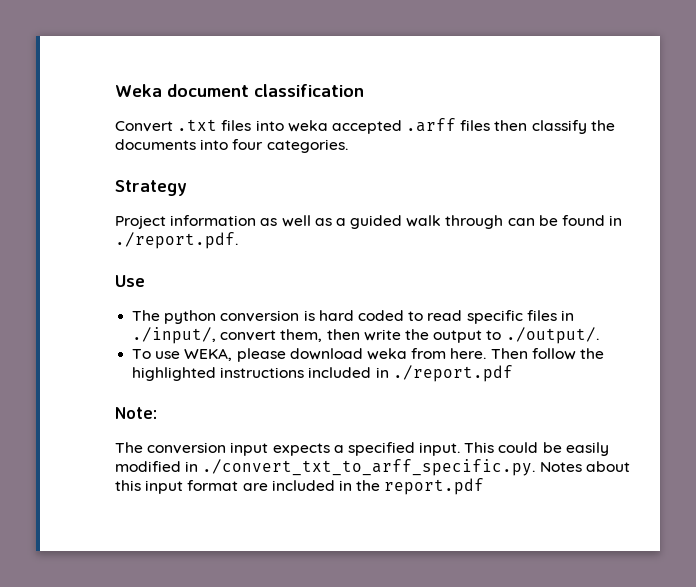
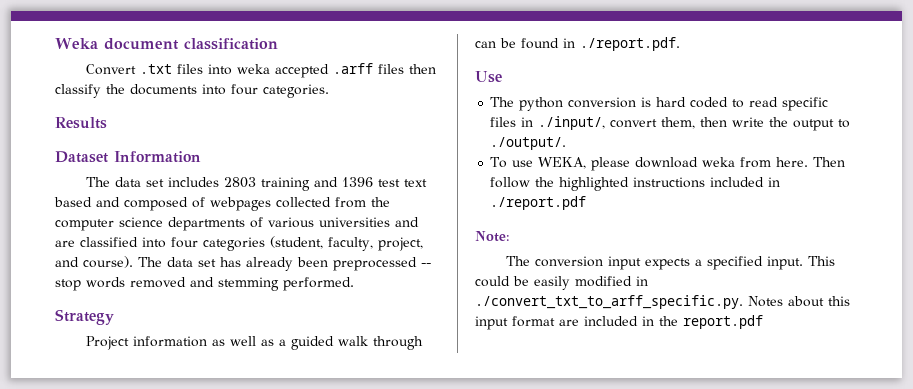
(348, 146) none -> [55,117,107,129] [55,151,201,163] [85,177,427,191] [54,197,390,211] [55,217,419,231] [55,236,423,251] [55,256,431,271] [55,277,354,291] // Results // Dataset Information // The data set includes 2803 training and 1396 test text based and composed of webpages collected from the computer science departments of various universities and are classified into four categories (student, faculty, project, and course). The data set has already been preprocessed -- stop words removed and stemming performed.

